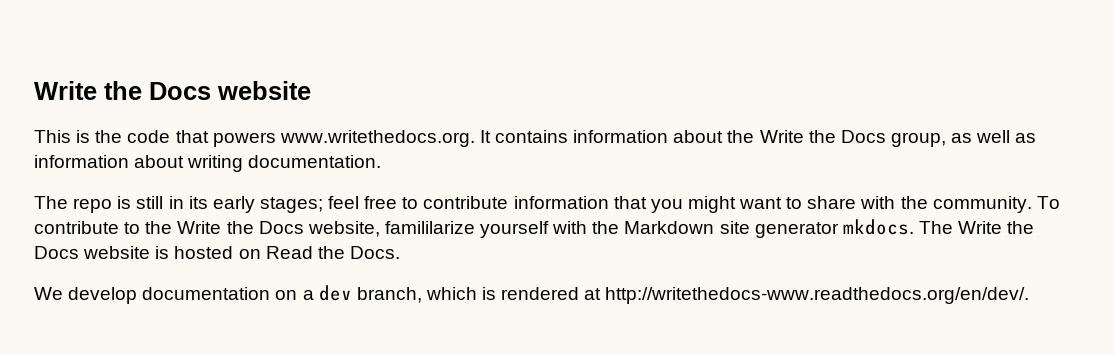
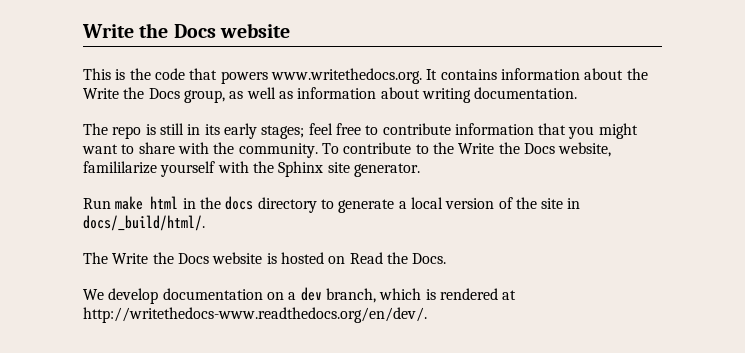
[624,219,914,238] Markdown site generator mkdocs. -> [278,161,420,177] [83,196,581,213] [83,215,205,231] Sphinx site generator. // Run make html in the docs directory to generate a local version of the site in docs/_build/html/. //

